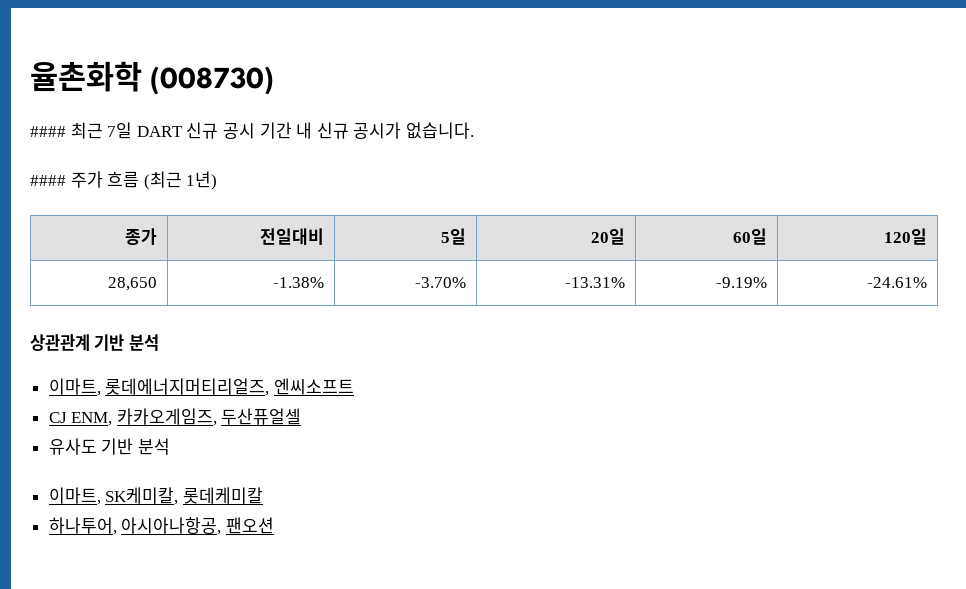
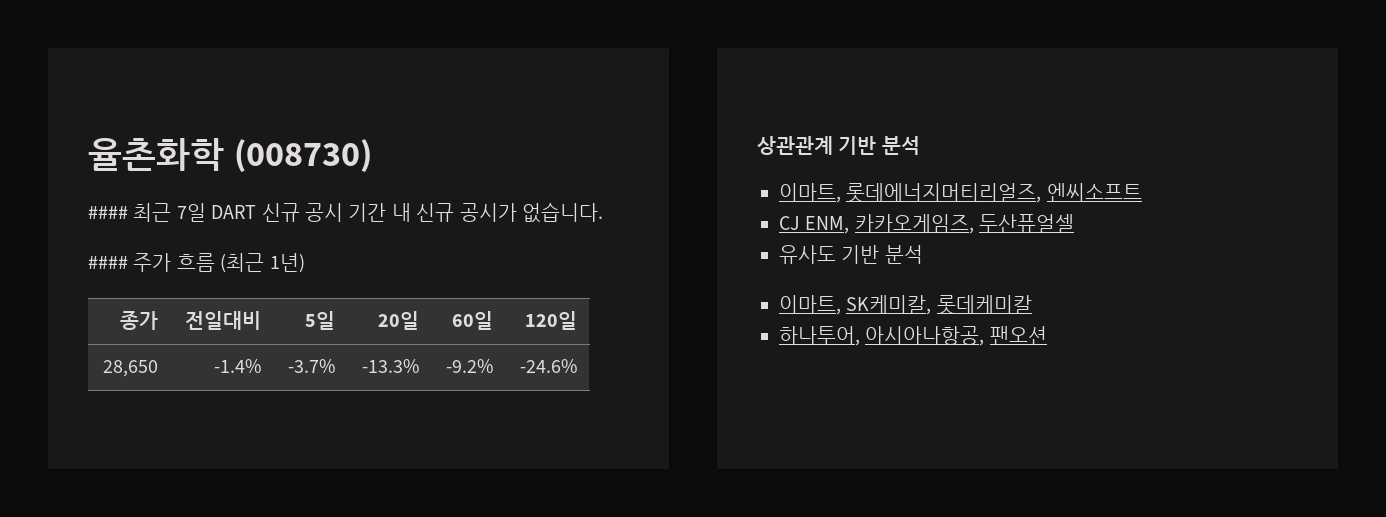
[273,277,325,288] [415,277,467,288] [565,277,626,288] [716,277,768,288] [867,277,928,288] -1.38% | -3.70% | -13.31% | -9.19% | -24.61% -> [213,359,261,373] [287,359,335,373] [361,359,419,373] [445,359,493,373] [519,359,577,373] -1.4% | -3.7% | -13.3% | -9.2% | -24.6%

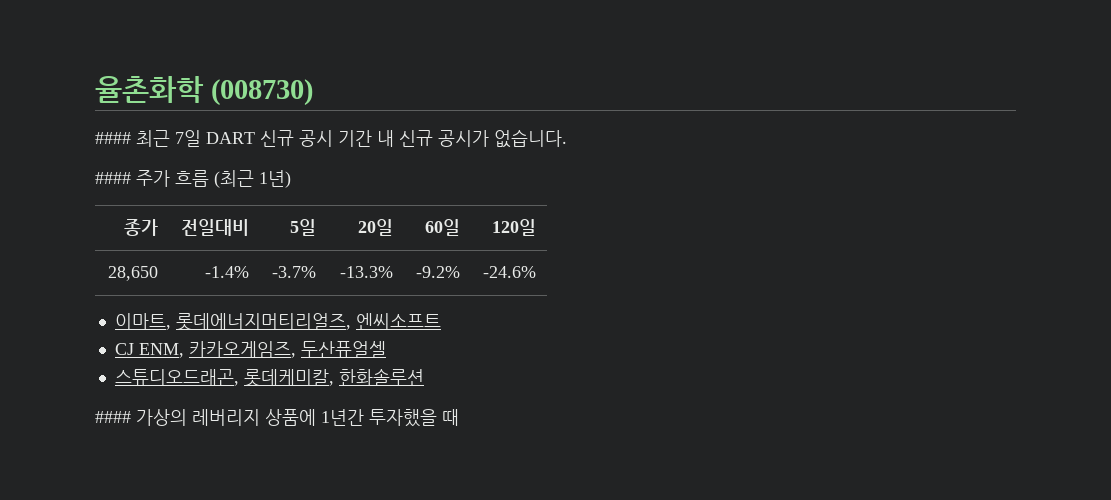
[757,136,920,155] // 상관관계 기반 분석 -> (536, 272) none
[779,245,923,264] [779,295,1032,315] [779,326,1047,346] 유사도 기반 분석 // 이마트, SK케미칼, 롯데케미칼 // 하나투어, 아시아나항공, 팬오션 -> [114,368,424,387] [95,409,459,427] 스튜디오드래곤, 롯데케미칼, 한화솔루션 // #### 가상의 레버리지 상품에 1년간 투자했을 때

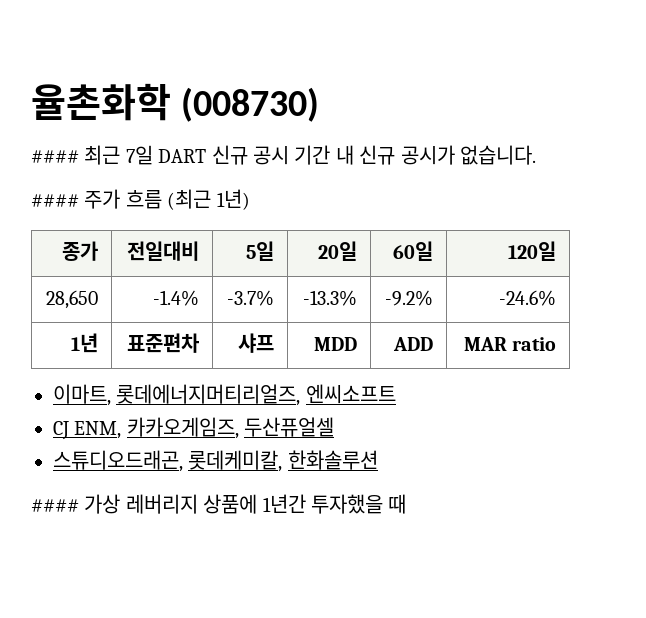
(536, 272) none -> [71,333,99,353] [127,333,200,353] [238,333,275,353] [314,337,358,351] [393,337,434,351] [463,337,557,351] // 1년 | 표준편차 | 샤프 | MDD | ADD | MAR ratio
[136,409,187,426] 가상의 -> [84,494,121,514] 가상

